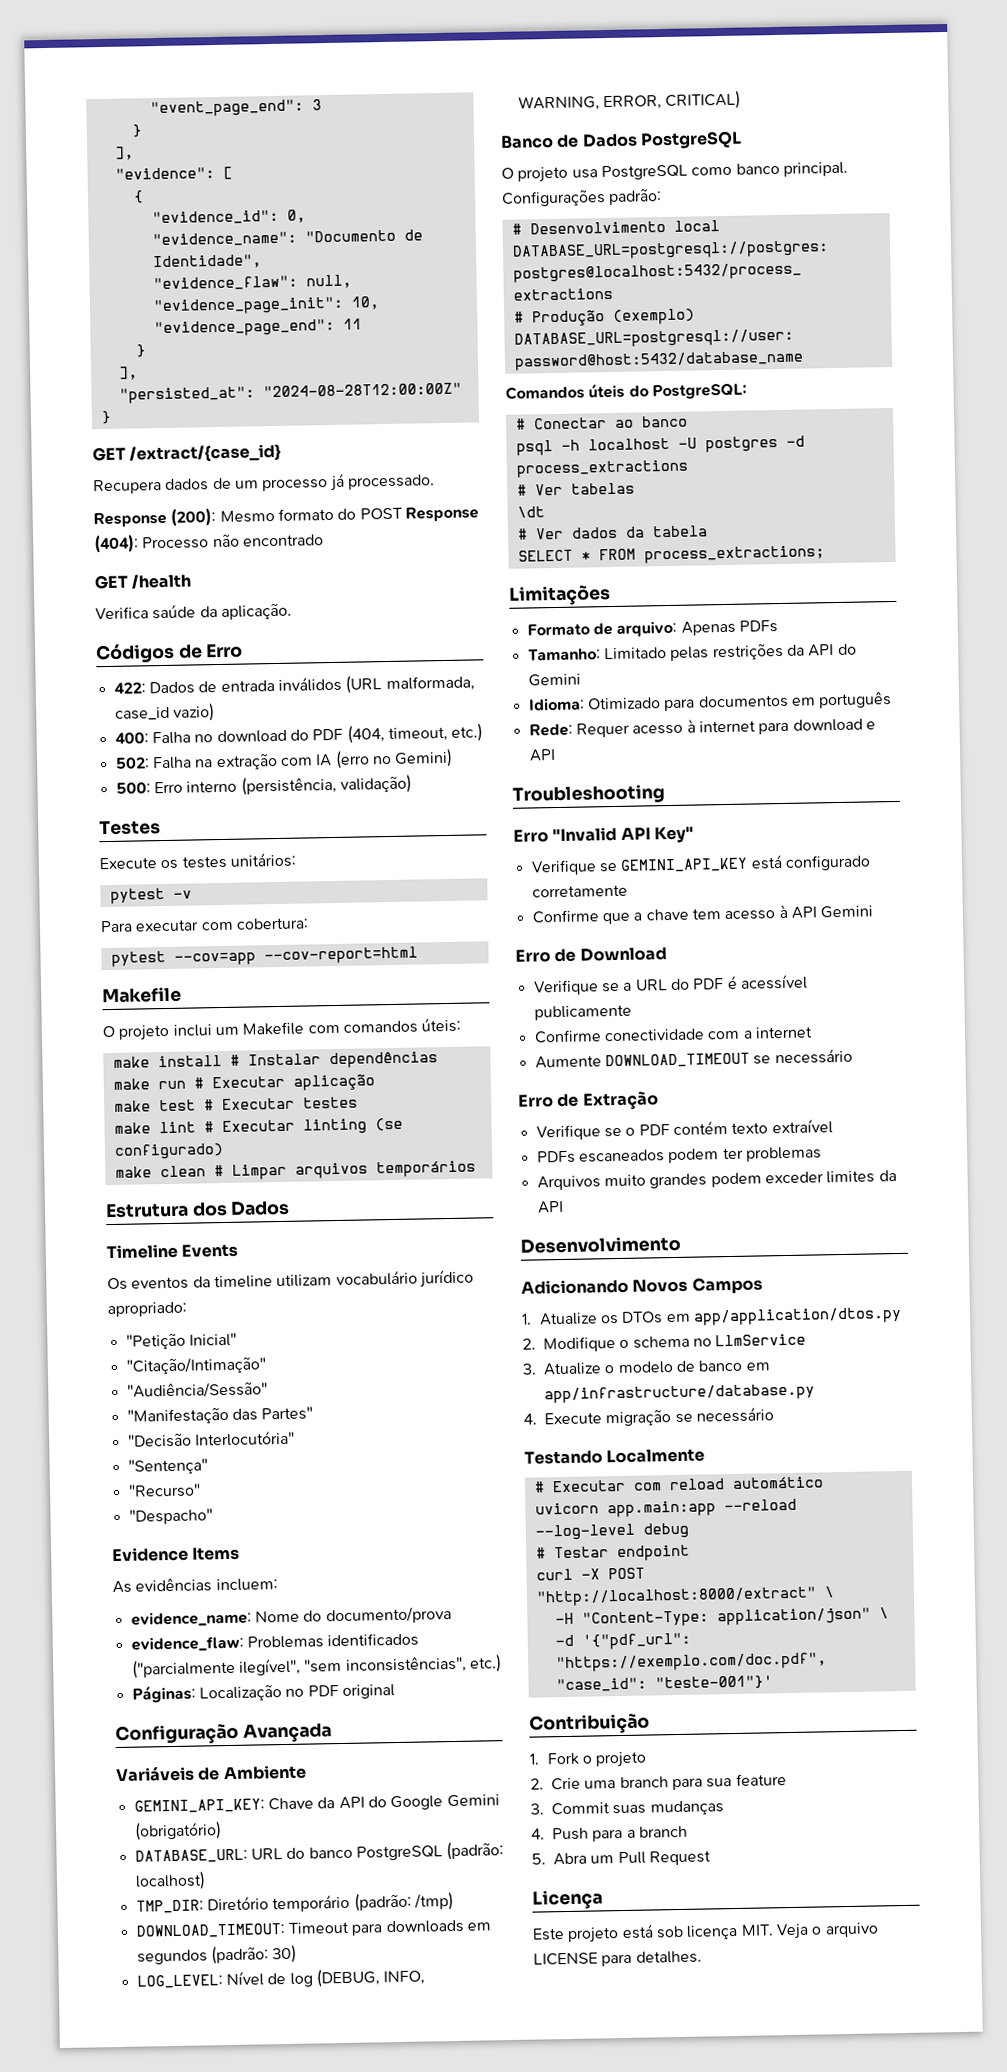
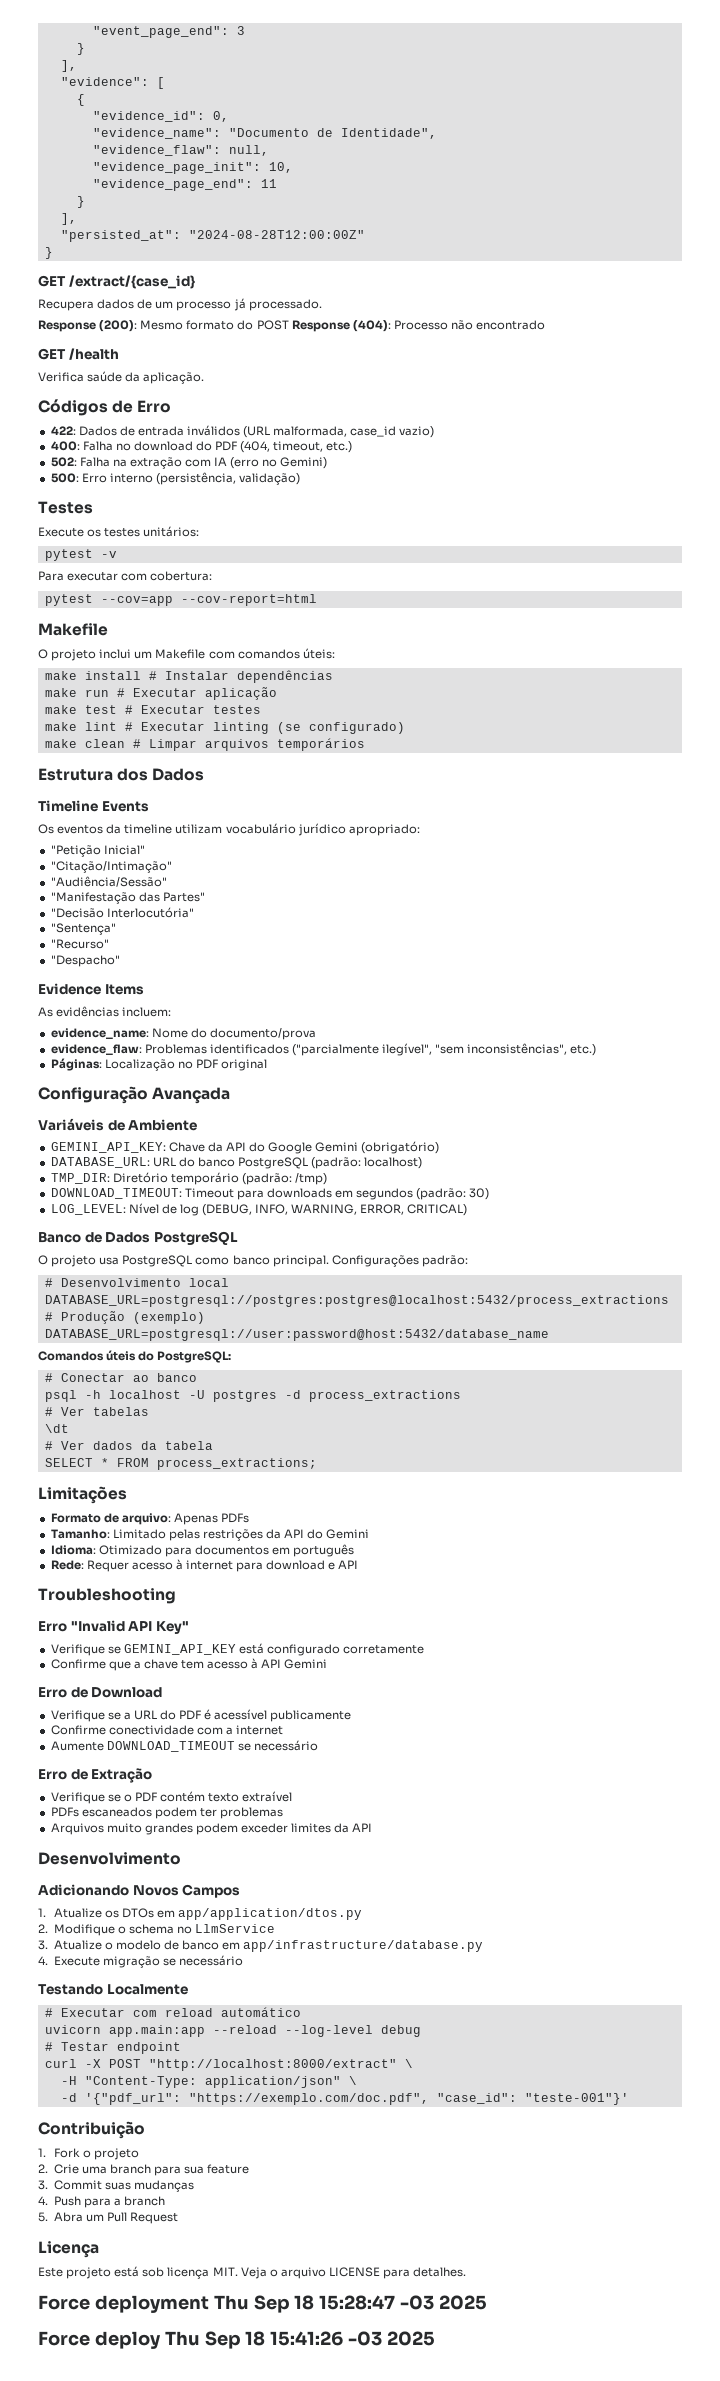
(702, 1957) none -> [38,2295,488,2313] [38,2331,436,2349] // Force deployment Thu Sep 18 15:28:47 -03 2025 // Force deploy Thu Sep 18 15:41:26 -03 2025

